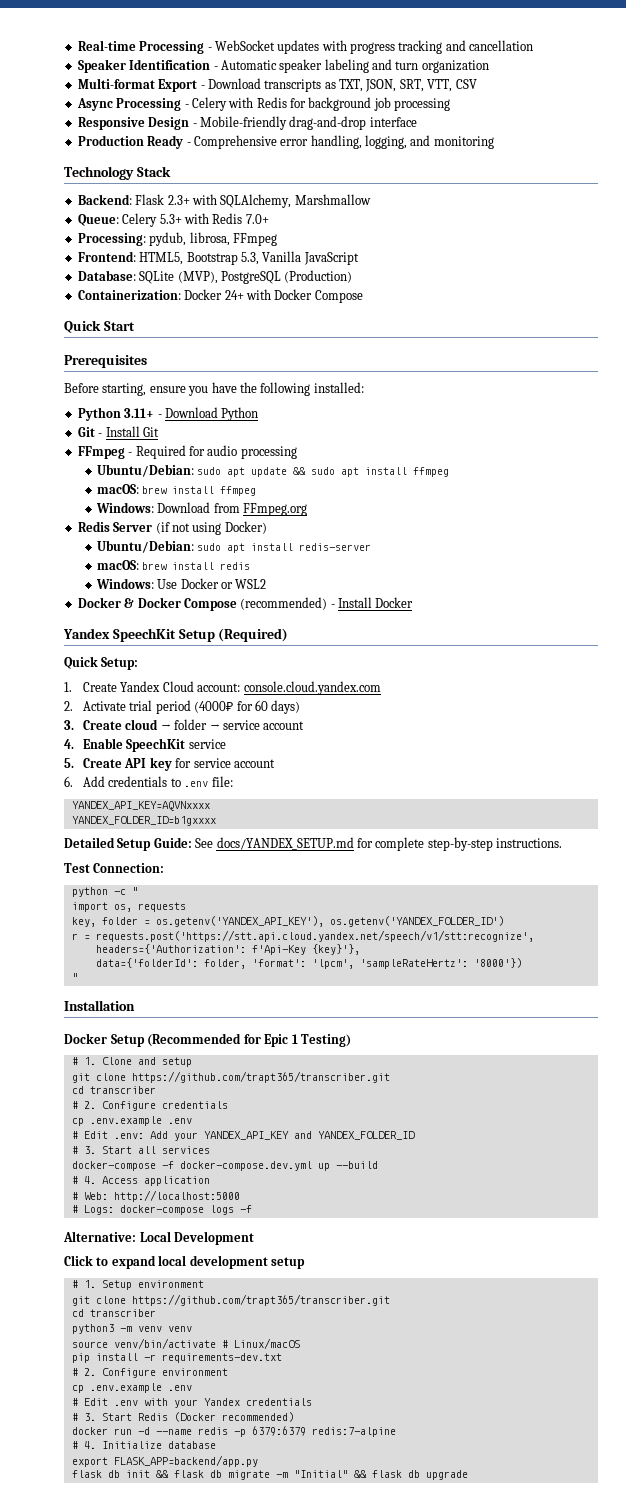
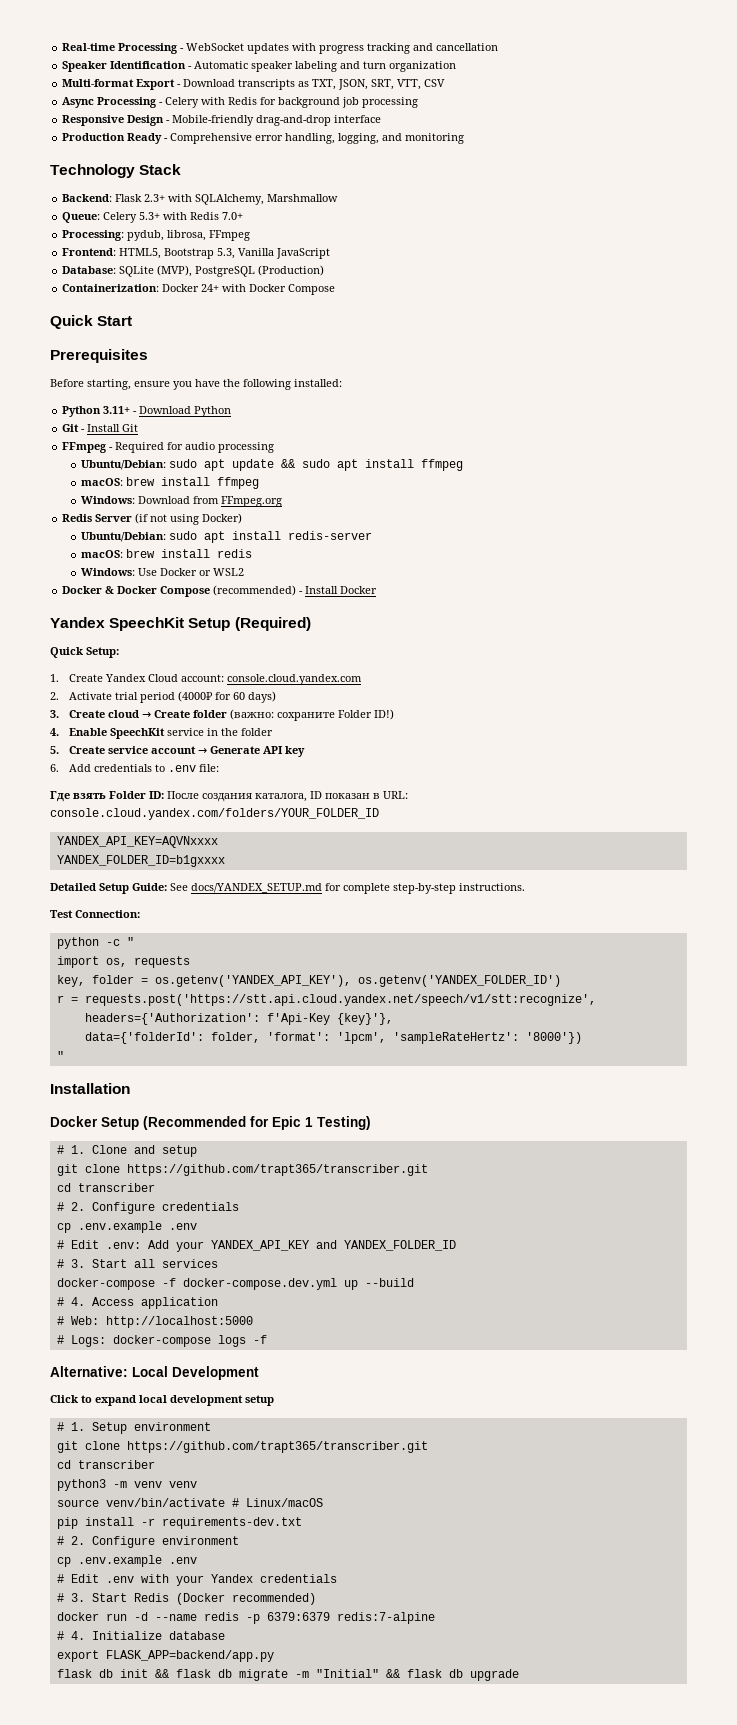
[174,719,305,730] folder → service account -> [153,709,394,721] Create folder (важно: сохраните Folder ID!)
(226, 744) none -> [206,728,273,736] in the folder
(123, 763) none -> [107,746,260,754] service account → Generate
[175,758,275,768] for service account -> (305, 751) none
(233, 781) none -> [50,791,408,802] [50,808,379,820] // Где взять Folder ID: После создания каталога, ID показан в URL: console.cloud.yandex.com/folders/YOUR_FOLDER_ID

